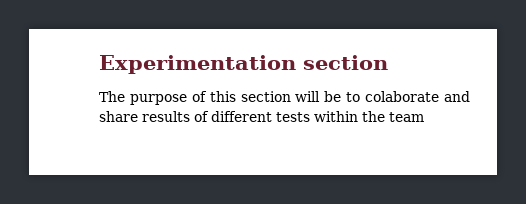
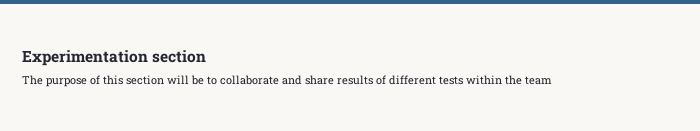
[365,91,440,102] colaborate -> [220,75,279,85] collaborate

